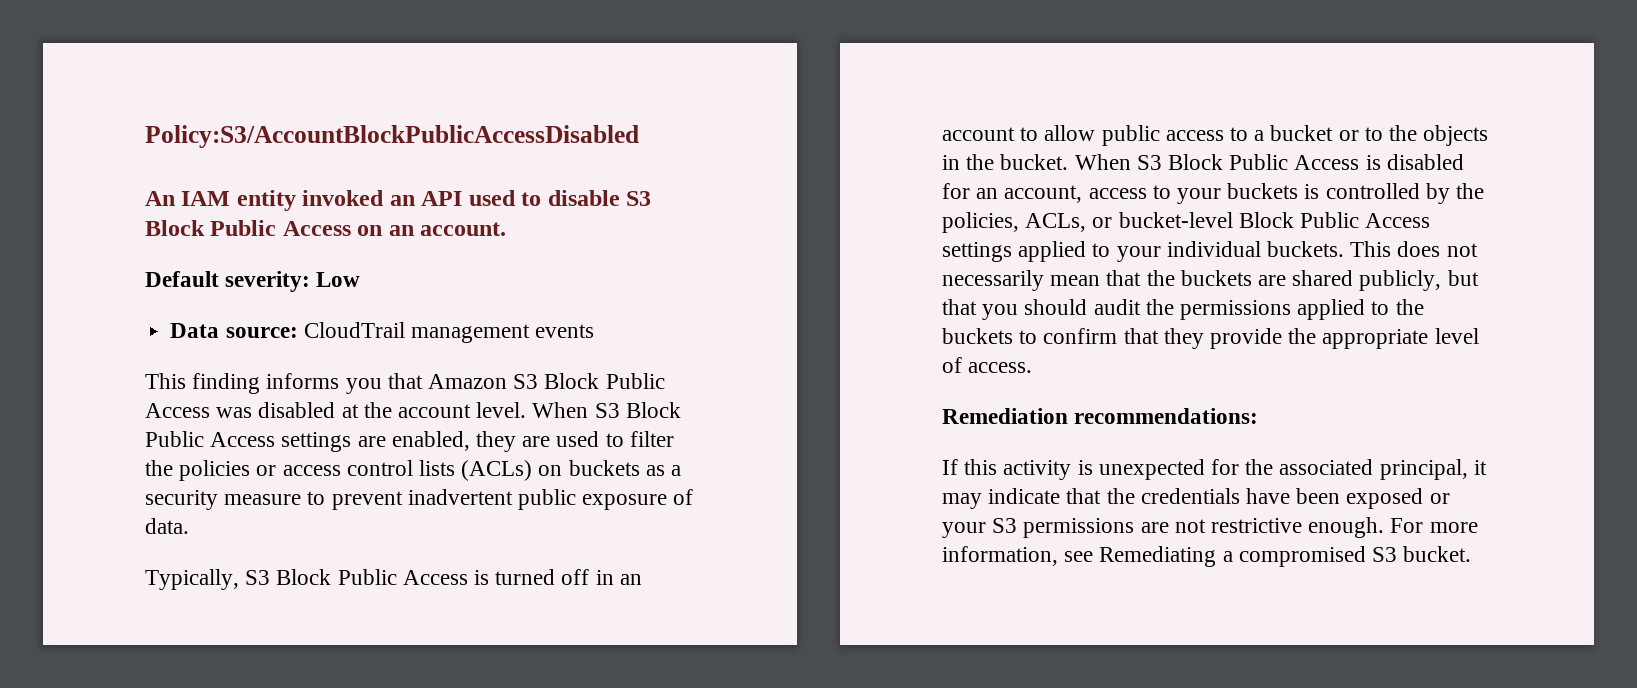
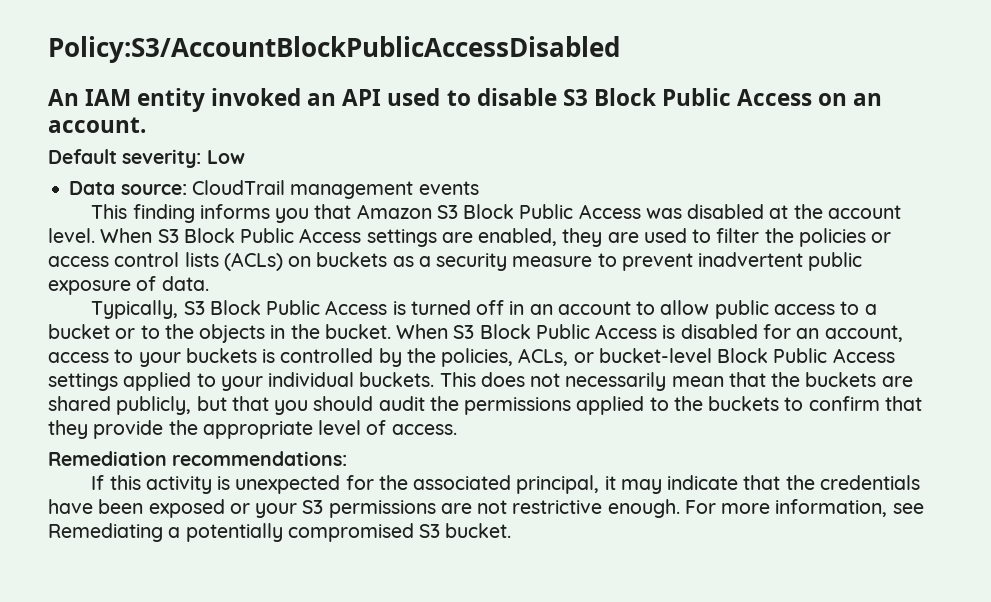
(1233, 556) none -> [185,523,283,542] potentially

